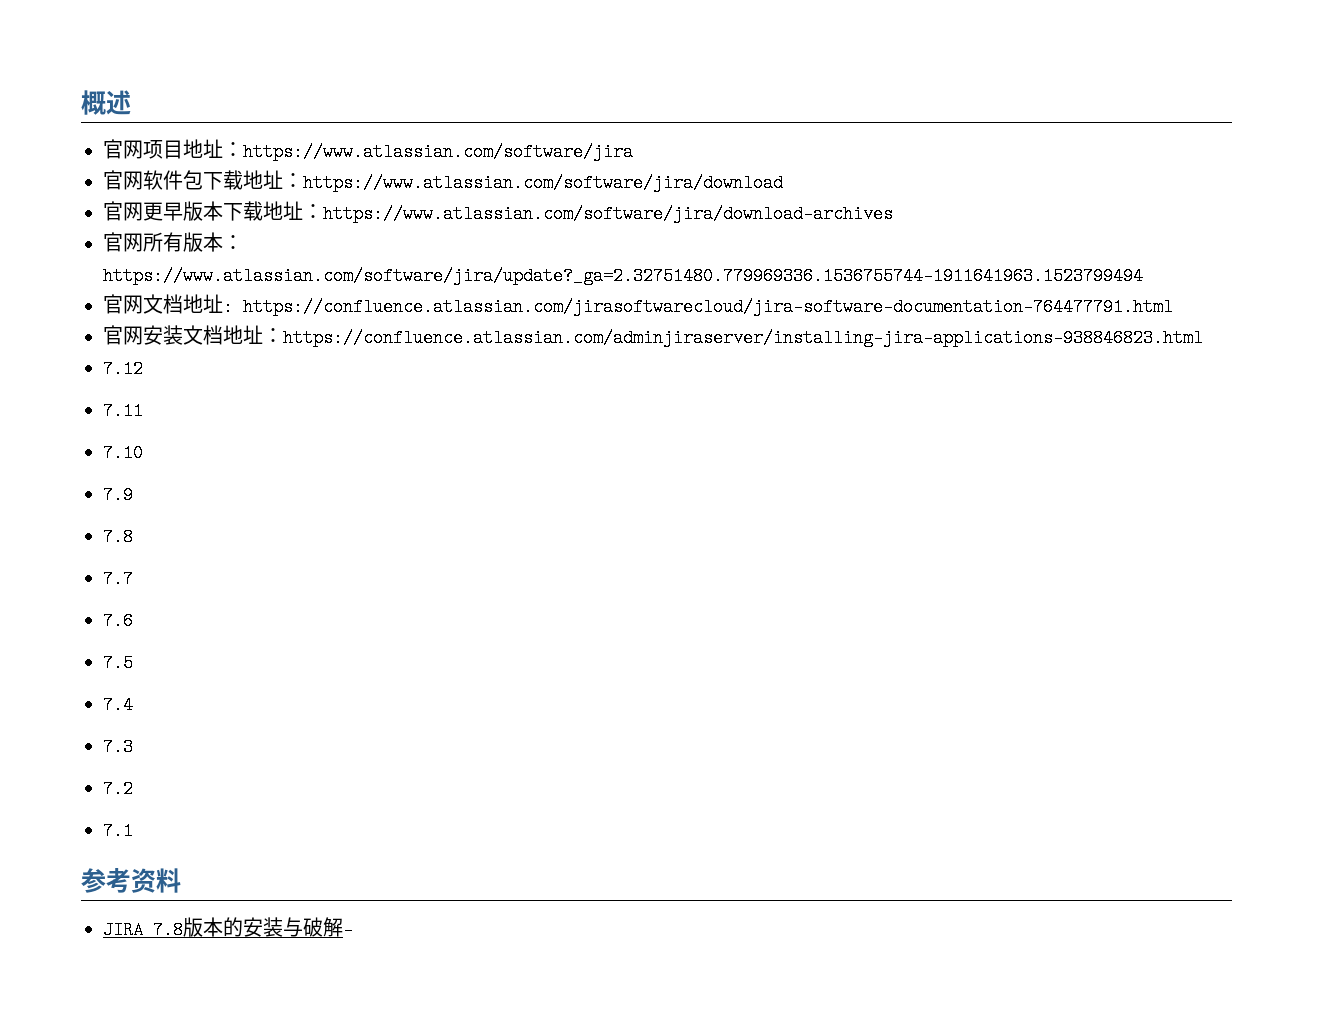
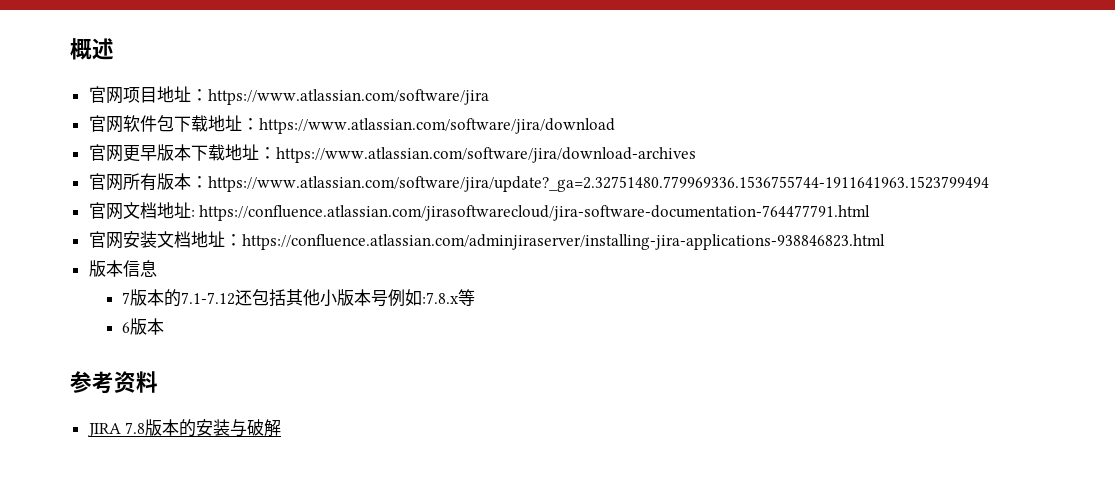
[103,360,143,378] [103,402,143,420] [103,444,143,462] [103,486,133,504] [103,528,133,546] [103,570,133,588] [103,612,133,630] [103,654,133,672] [103,696,133,714] [103,738,133,756] [103,780,133,798] [103,822,133,840] 7.12 // 7.11 // 7.10 // 7.9 // 7.8 // 7.7 // 7.6 // 7.5 // 7.4 // 7.3 // 7.2 // 7.1 -> [88,260,157,277] [122,289,476,307] [122,318,165,335] 版本信息 // 7版本的7.1-7.12还包括其他小版本号例如:7.8.x等 // 6版本
[343,921,353,939] - -> (282, 428) none

